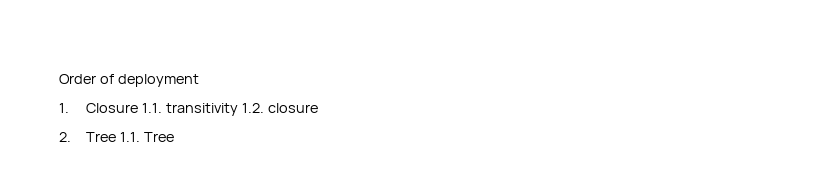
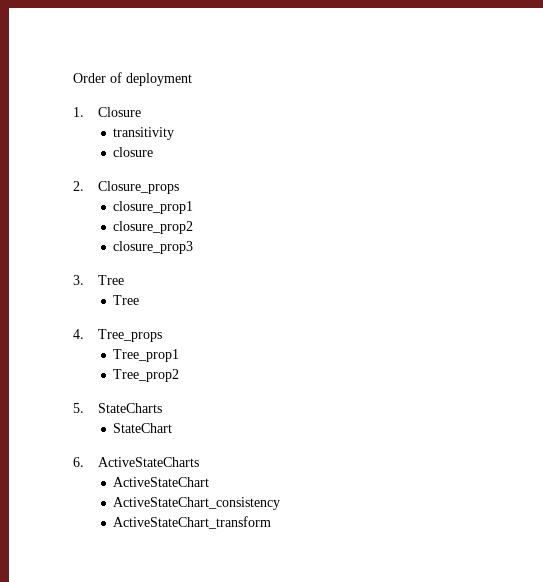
[142,103,163,113] 1.1. -> (141, 112) //
[241,103,264,113] 1.2. -> (175, 133) //
[86,132,174,142] Tree 1.1. Tree -> [97,181,179,194] [113,201,194,214] [113,221,194,234] [113,241,194,254] [73,275,124,285] [113,295,140,305] [73,329,162,342] [113,349,180,362] [113,369,180,382] [73,403,162,413] [113,423,173,433] [73,457,199,467] [113,477,210,487] [113,497,281,510] [113,516,272,529] Closure_props // closure_prop1 // closure_prop2 // closure_prop3 // 3. Tree // Tree // 4. Tree_props // Tree_prop1 // Tree_prop2 // 5. StateCharts // StateChart // 6. ActiveStateCharts // ActiveStateChart // ActiveStateChart_consistency // ActiveStateChart_transform

